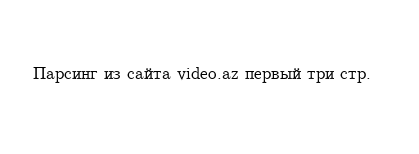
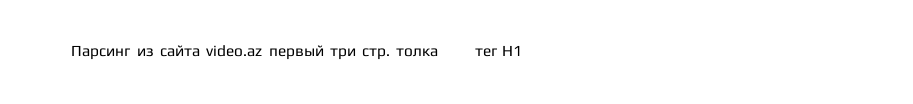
(371, 77) none -> [396,45,523,57] толка тег H1

